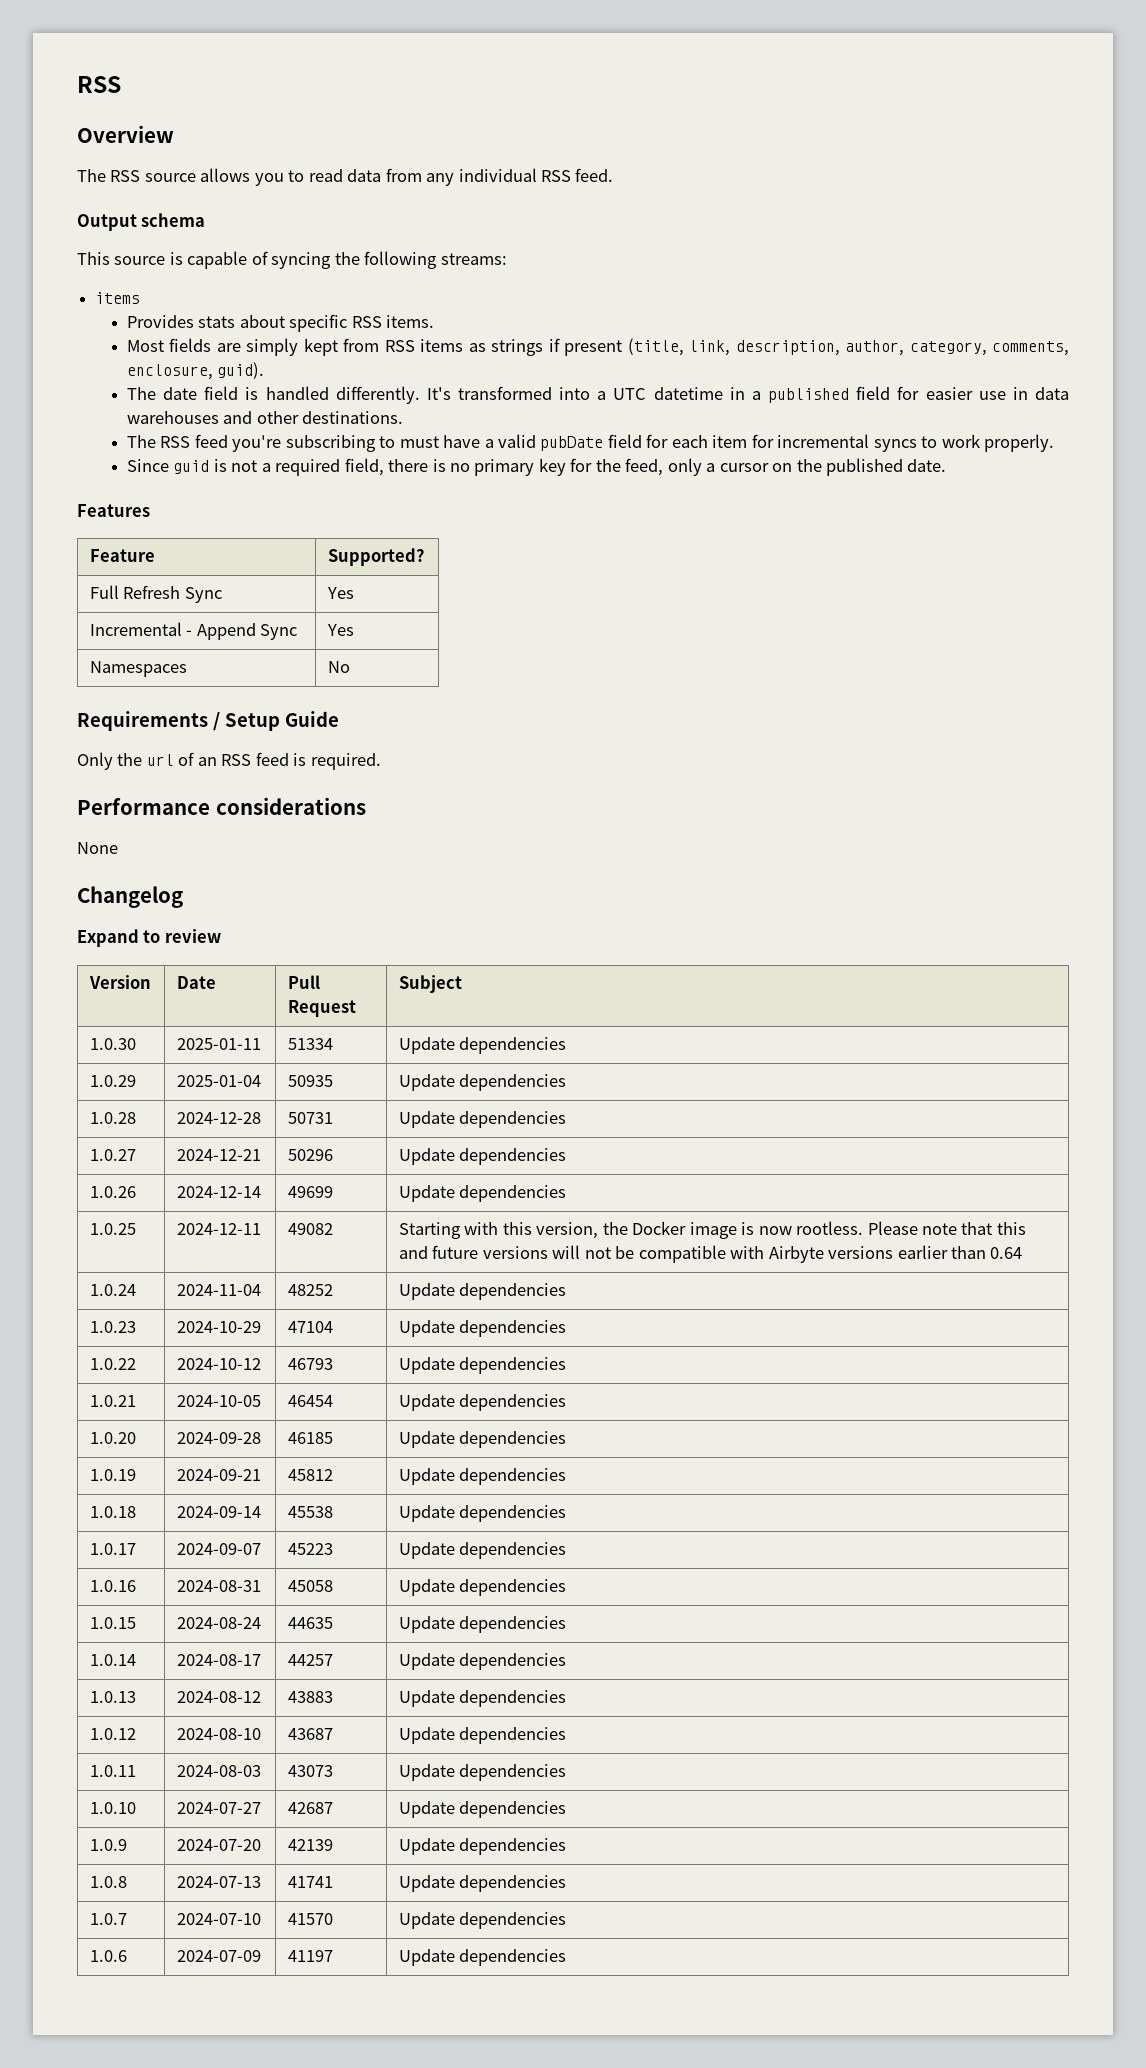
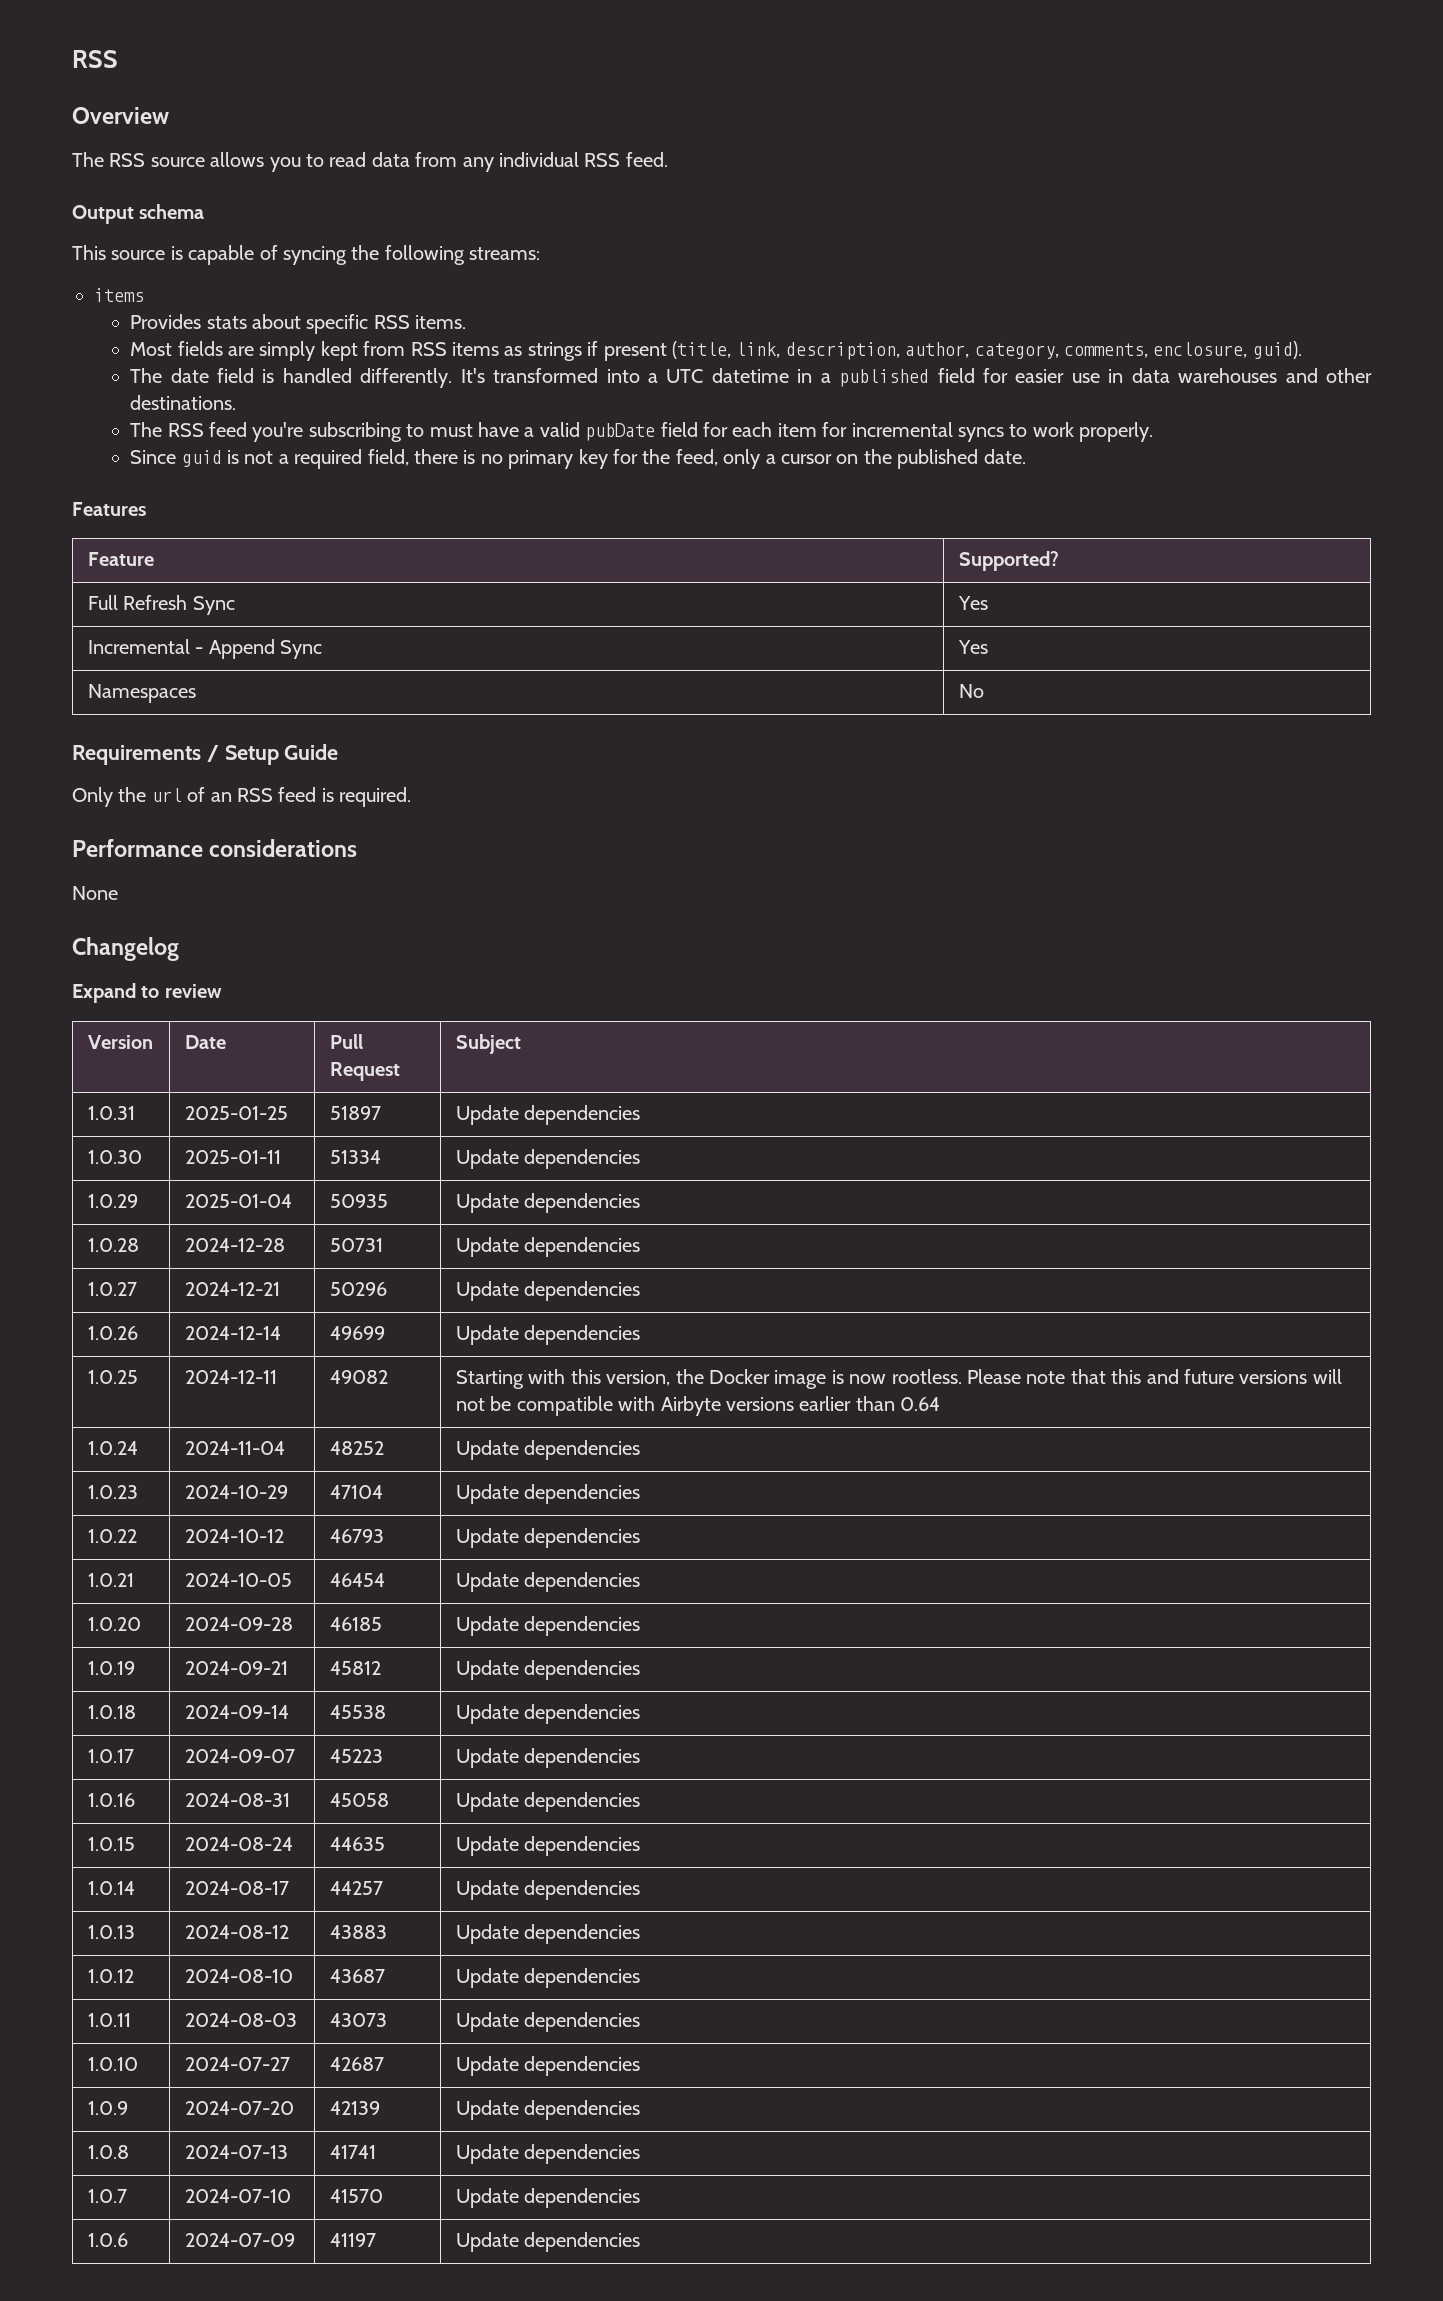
(462, 984) none -> [87,1106,135,1120] [184,1106,288,1120] [329,1106,381,1120] [455,1105,641,1125] // 1.0.31 | 2025-01-25 | 51897 | Update dependencies

